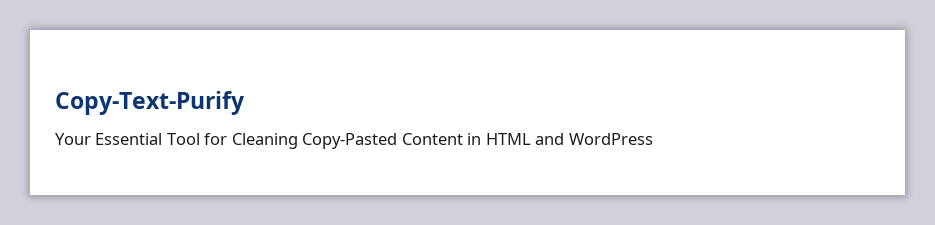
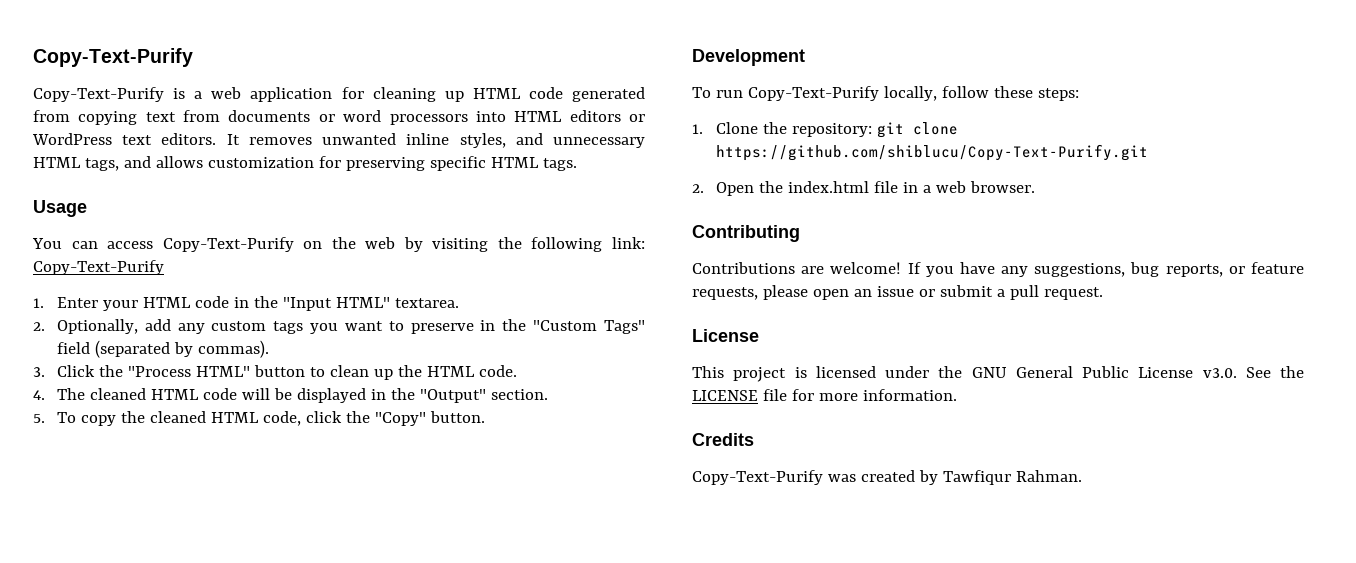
[55,91,245,115] [55,133,653,149] Copy-Text-Purify // Your Essential Tool for Cleaning Copy-Pasted Content in HTML and WordPress -> [33,48,193,67] [33,87,646,102] [33,110,646,125] [32,133,645,148] [33,156,577,171] [33,200,87,217] [32,237,645,252] [33,260,164,275] [33,296,459,311] [33,319,645,334] [56,340,269,358] [33,365,517,380] [33,388,548,403] [33,411,485,426] [692,49,805,66] [692,86,1079,101] [692,122,958,138] [715,144,1148,161] [692,181,1035,196] [692,225,800,242] [692,262,1304,277] [692,285,1103,300] [692,329,759,342] [692,366,1304,382] [692,389,957,401] [692,433,754,446] [692,470,1082,485] Copy-Text-Purify // Copy-Text-Purify is a web application for cleaning up HTML code generated from copying text from documents or word processors into HTML editors or WordPress text editors. It removes unwanted inline styles, and unnecessary HTML tags, and allows customization for preserving specific HTML tags. // Usage // You can access Copy-Text-Purify on the web by visiting the following link: Copy-Text-Purify // 1. Enter your HTML code in the "Input HTML" textarea. // 2. Optionally, add any custom tags you want to preserve in the "Custom Tags" field (separated by commas). // 3. Click the "Process HTML" button to clean up the HTML code. // 4. The cleaned HTML code will be displayed in the "Output" section. // 5. To copy the cleaned HTML code, click the "Copy" button. // Development // To run Copy-Text-Purify locally, follow these steps: // 1. Clone the repository: git clone https://github.com/shiblucu/Copy-Text-Purify.git // 2. Open the index.html file in a web browser. // Contributing // Contributions are welcome! If you have any suggestions, bug reports, or feature requests, please open an issue or submit a pull request. // License // This project is licensed under the GNU General Public License v3.0. See the LICENSE file for more information. // Credits // Copy-Text-Purify was created by Tawfiqur Rahman.

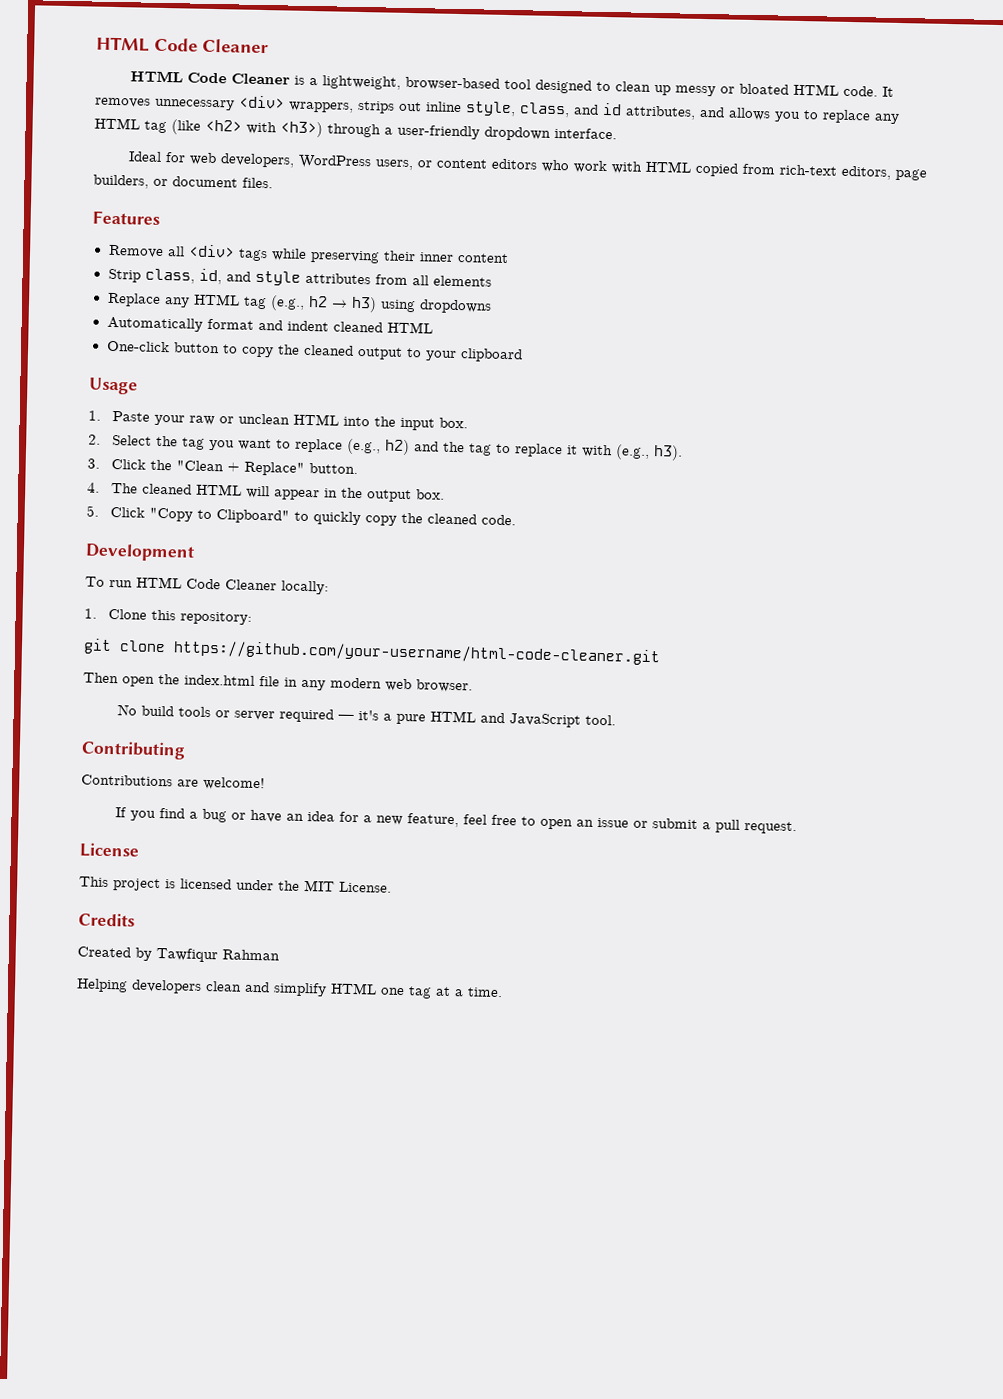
[33,48,193,67] [33,87,646,102] [33,110,646,125] [32,133,645,148] [33,156,577,171] [33,200,87,217] [32,237,645,252] [33,260,164,275] [33,296,459,311] [33,319,645,334] [56,340,269,358] [33,365,517,380] [33,388,548,403] [33,411,485,426] [692,49,805,66] [692,86,1079,101] Copy-Text-Purify // Copy-Text-Purify is a web application for cleaning up HTML code generated from copying text from documents or word processors into HTML editors or WordPress text editors. It removes unwanted inline styles, and unnecessary HTML tags, and allows customization for preserving specific HTML tags. // Usage // You can access Copy-Text-Purify on the web by visiting the following link: Copy-Text-Purify // 1. Enter your HTML code in the "Input HTML" textarea. // 2. Optionally, add any custom tags you want to preserve in the "Custom Tags" field (separated by commas). // 3. Click the "Process HTML" button to clean up the HTML code. // 4. The cleaned HTML code will be displayed in the "Output" section. // 5. To copy the cleaned HTML code, click the "Copy" button. // Development // To run Copy-Text-Purify locally, follow these steps: -> [96,36,269,54] [129,70,894,97] [95,95,900,124] [94,117,617,141] [127,151,927,181] [93,174,273,189] [92,210,160,225] [107,244,509,264] [107,268,492,287] [106,292,492,314] [106,316,433,334] [106,340,523,363] [89,377,138,395] [88,410,469,431] [88,434,684,461] [87,458,359,476] [87,482,446,503] [86,505,517,526] [85,543,195,562] [85,576,329,595] HTML Code Cleaner // HTML Code Cleaner is a lightweight, browser-based tool designed to clean up messy or bloated HTML code. It removes unnecessary <div> wrappers, strips out inline style, class, and id attributes, and allows you to replace any HTML tag (like <h2> with <h3>) through a user-friendly dropdown interface. // Ideal for web developers, WordPress users, or content editors who work with HTML copied from rich-text editors, page builders, or document files. // Features // Remove all <div> tags while preserving their inner content // Strip class, id, and style attributes from all elements // Replace any HTML tag (e.g., h2 → h3) using dropdowns // Automatically format and indent cleaned HTML // One-click button to copy the cleaned output to your clipboard // Usage // 1. Paste your raw or unclean HTML into the input box. // 2. Select the tag you want to replace (e.g., h2) and the tag to replace it with (e.g., h3). // 3. Click the "Clean + Replace" button. // 4. The cleaned HTML will appear in the output box. // 5. Click "Copy to Clipboard" to quickly copy the cleaned code. // Development // To run HTML Code Cleaner locally:
[762,122,787,134] the -> [151,609,177,621] this
(872, 130) none -> (253, 618) //
[715,144,1148,161] [692,182,754,196] https://github.com/shiblucu/Copy-Text-Purify.git // 2. Open -> [173,640,661,666] [83,672,155,687] https://github.com/your-username/html-code-cleaner.git // Then open
[922,185,931,193] a -> [301,677,382,691] any modern
(1035, 187) none -> [116,704,616,728] // No build tools or server required — it's a pure HTML and JavaScript tool.
(902, 268) none -> (265, 783) //
[959,262,1304,277] [692,285,808,300] have any suggestions, bug reports, or feature requests, please -> [158,808,536,828] find a bug or have an idea for a new feature, feel free to
[971,366,1304,378] [692,389,957,401] [692,433,754,446] [692,470,1082,485] GNU General Public License v3.0. See the LICENSE file for more information. // Credits // Copy-Text-Purify was created by Tawfiqur Rahman. -> [304,880,392,893] [78,912,135,927] [77,946,280,963] [76,978,503,999] MIT License. // Credits // Created by Tawfiqur Rahman // Helping developers clean and simplify HTML one tag at a time.

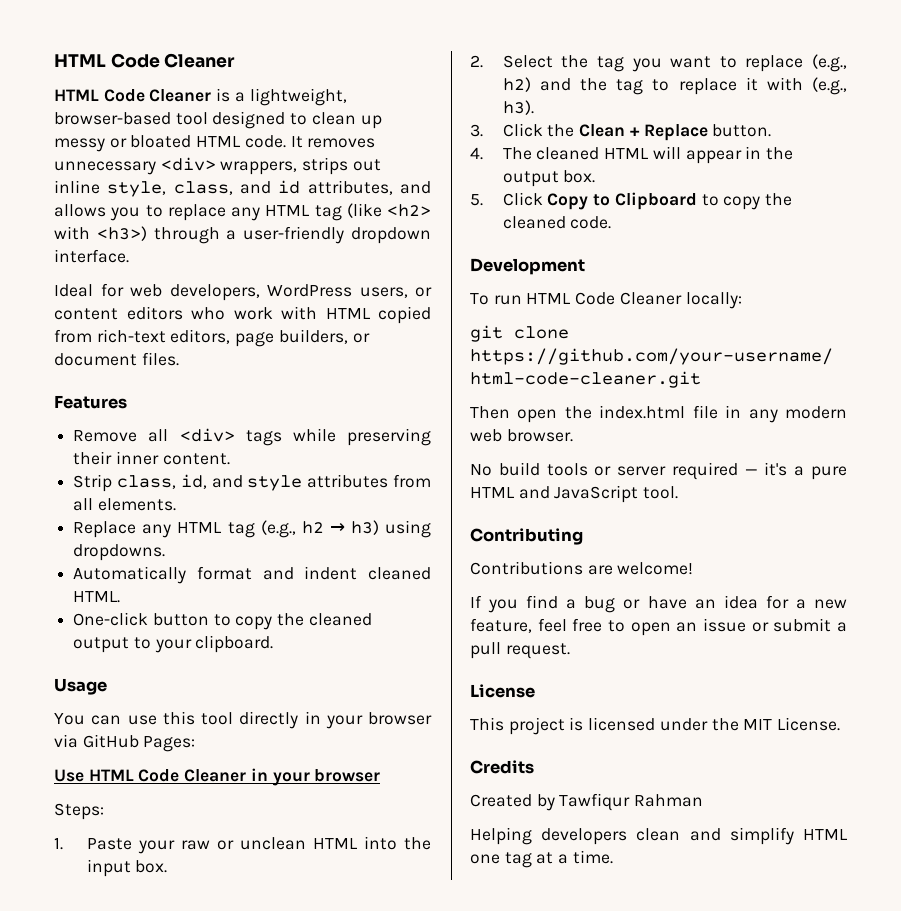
[456,253,509,264] content -> [162,453,230,465] content.
[432,275,492,287] elements -> [97,498,176,511] elements.
[418,299,492,314] dropdowns -> [73,544,166,561] dropdowns.
[386,321,433,334] HTML -> [73,591,121,603] HTML.
[459,348,523,363] clipboard -> [195,635,274,653] clipboard.
(138, 386) none -> [54,711,432,729] [54,734,196,752] [54,768,381,786] [54,803,104,820] // You can use this tool directly in your browser via GitHub Pages: // Use HTML Code Cleaner in your browser // Steps:
[176,460,306,476] "Clean + Replace" -> [579,124,708,141] Clean + Replace
[149,507,362,526] "Copy to Clipboard" to quickly -> [547,192,719,210] Copy to Clipboard to
[84,608,253,625] // 1. Clone this repository: -> (742, 300) none

